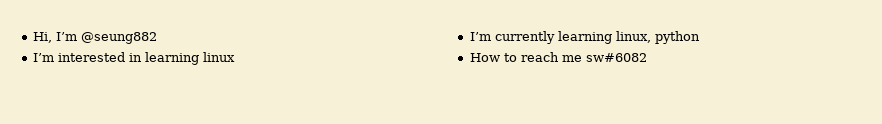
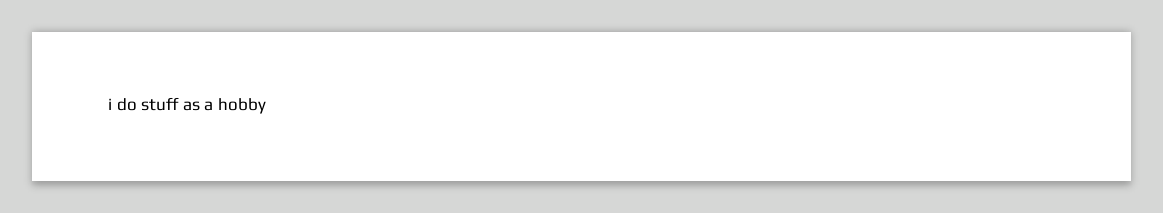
[32,32,157,44] [32,52,235,65] [469,31,700,44] [469,52,647,62] Hi, I’m @seung882 // I’m interested in learning linux // I’m currently learning linux, python // How to reach me sw#6082 -> [108,97,266,114] i do stuff as a hobby

